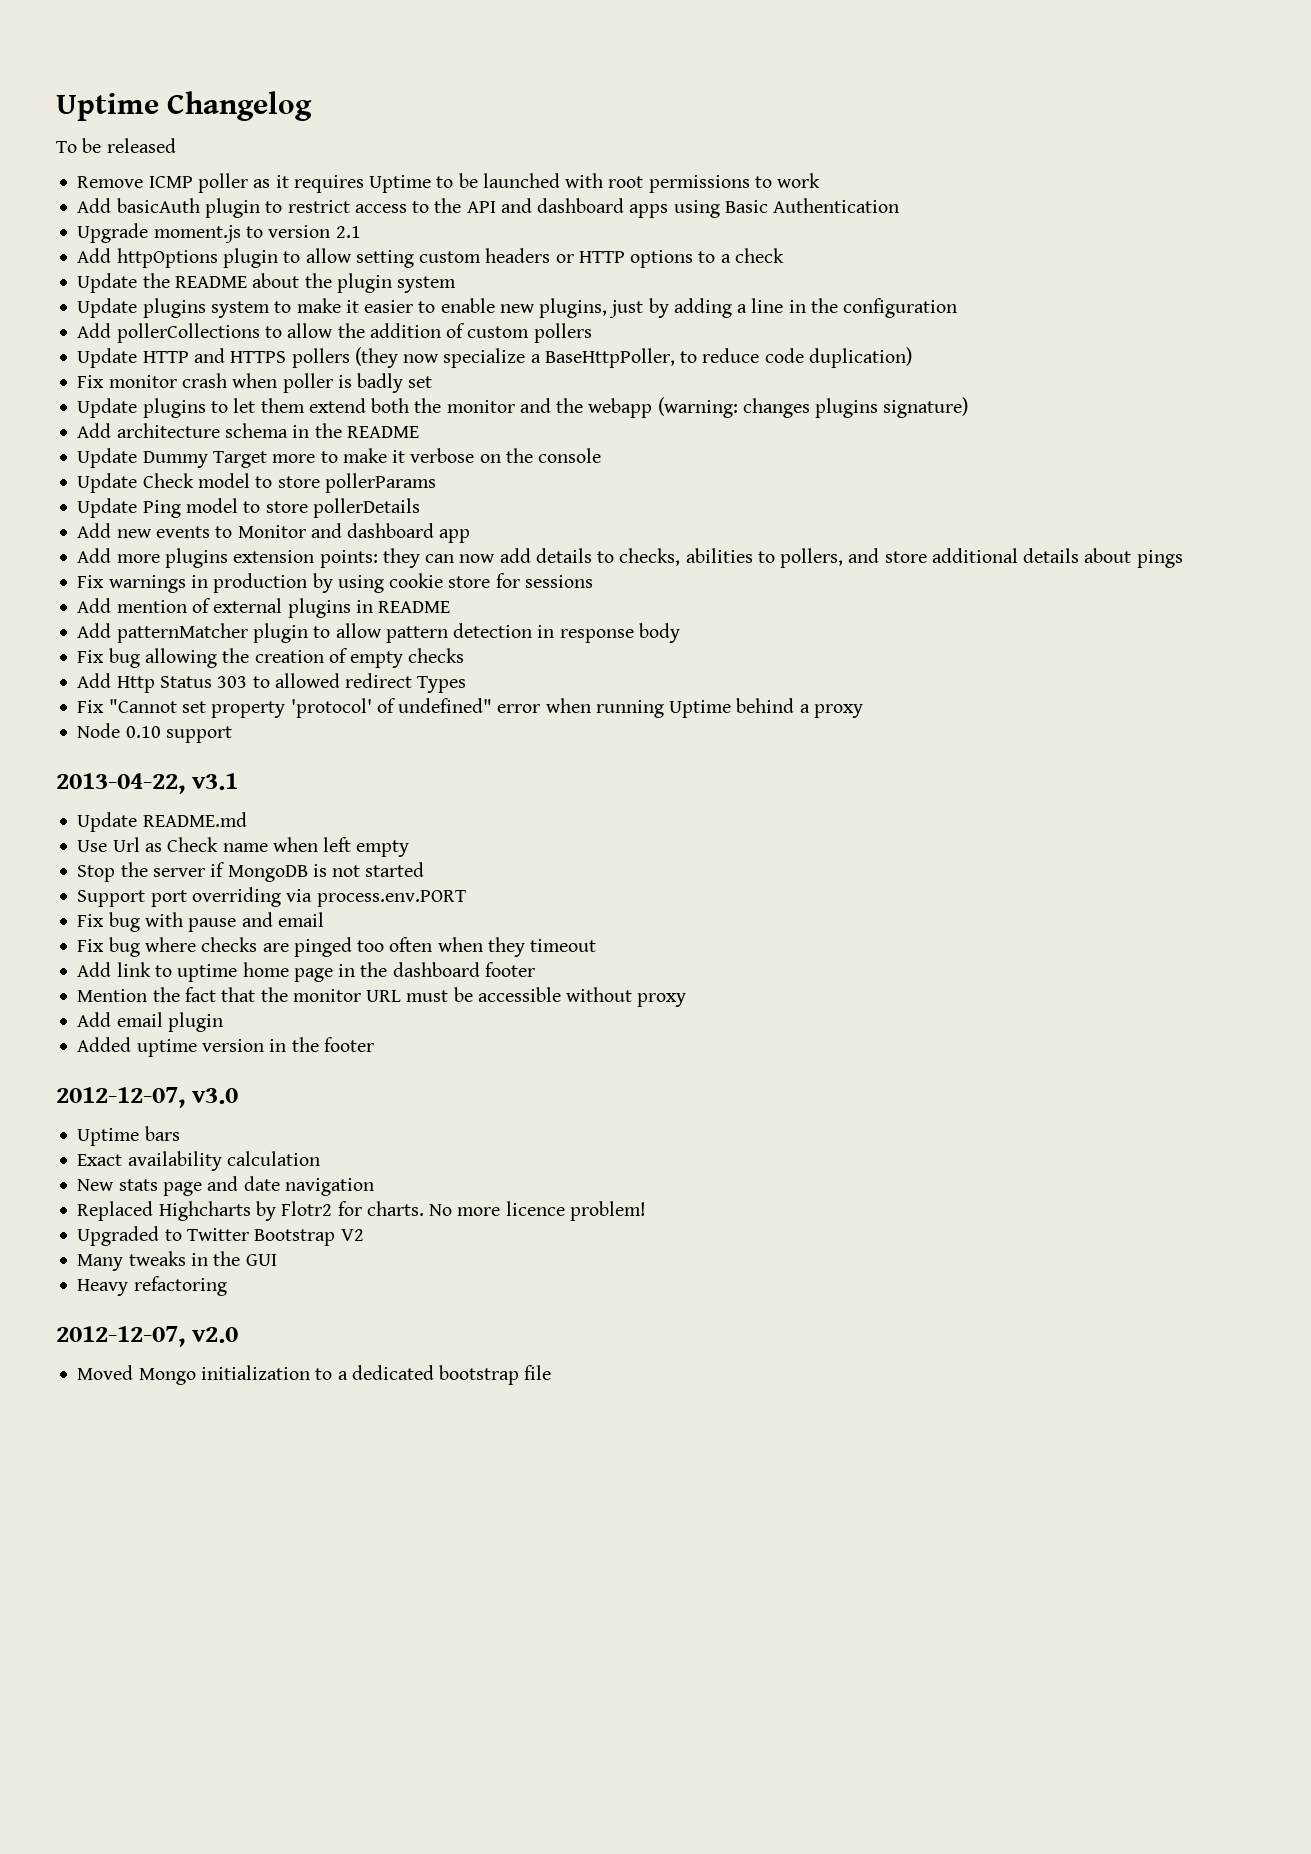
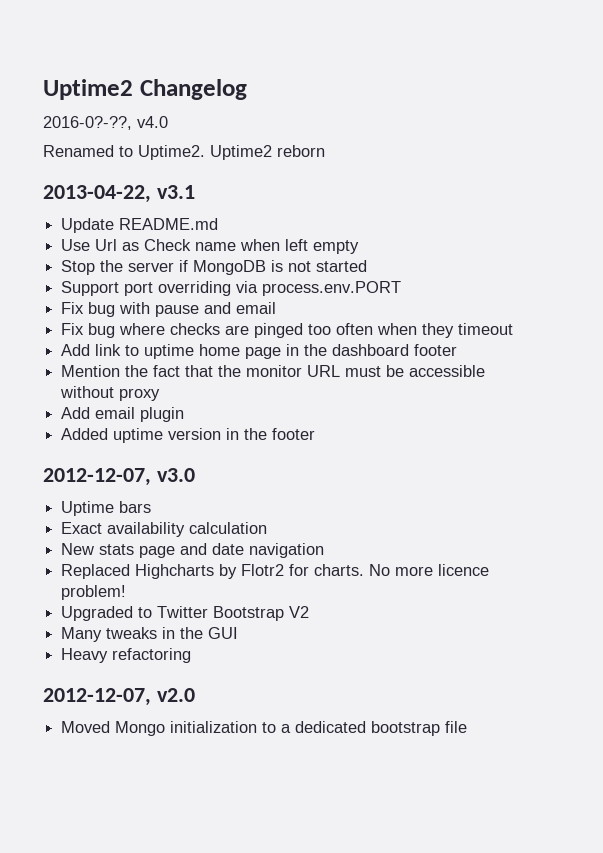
[56,93,159,121] Uptime -> [43,79,133,100] Uptime2
[56,138,176,153] [77,173,821,193] [77,198,900,218] [77,223,361,243] [77,248,784,268] [77,273,457,293] [77,298,958,318] [77,323,592,343] [77,347,912,368] [77,373,433,393] [77,397,969,418] [77,423,419,438] [77,448,602,468] [77,473,436,493] [77,498,420,518] [77,523,471,543] [77,548,1183,568] [77,573,593,593] [77,598,451,618] [77,623,680,643] [77,648,465,668] [77,673,467,693] [77,698,863,718] [77,723,232,743] To be released // Remove ICMP poller as it requires Uptime to be launched with root permissions to work // Add basicAuth plugin to restrict access to the API and dashboard apps using Basic Authentication // Upgrade moment.js to version 2.1 // Add httpOptions plugin to allow setting custom headers or HTTP options to a check // Update the README about the plugin system // Update plugins system to make it easier to enable new plugins, just by adding a line in the configuration // Add pollerCollections to allow the addition of custom pollers // Update HTTP and HTTPS pollers (they now specialize a BaseHttpPoller, to reduce code duplication) // Fix monitor crash when poller is badly set // Update plugins to let them extend both the monitor and the webapp (warning: changes plugins signature) // Add architecture schema in the README // Update Dummy Target more to make it verbose on the console // Update Check model to store pollerParams // Update Ping model to store pollerDetails // Add new events to Monitor and dashboard app // Add more plugins extension points: they can now add details to checks, abilities to pollers, and store additional details about pings // Fix warnings in production by using cookie store for sessions // Add mention of external plugins in README // Add patternMatcher plugin to allow pattern detection in response body // Fix bug allowing the creation of empty checks // Add Http Status 303 to allowed redirect Types // Fix "Cannot set property 'protocol' of undefined" error when running Uptime behind a proxy // Node 0.10 support -> [43,116,168,130] [43,145,325,160] 2016-0?-??, v4.0 // Renamed to Uptime2. Uptime2 reborn

